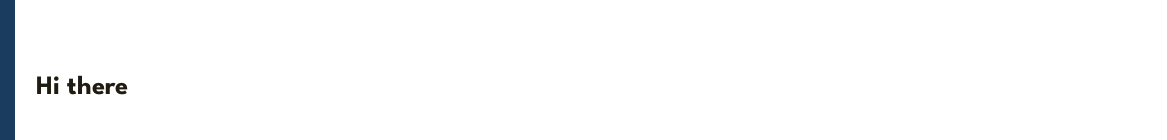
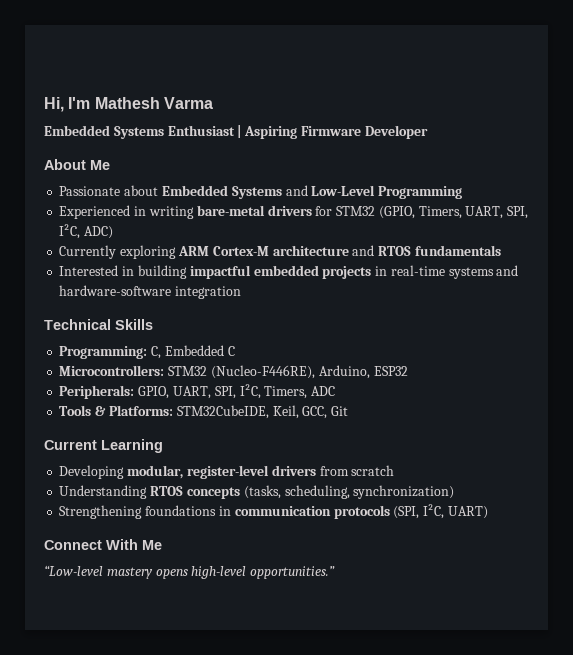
[36,75,129,95] Hi there -> [44,97,213,112] [44,125,428,139] [44,159,110,170] [59,185,463,199] [59,205,529,219] [59,224,114,239] [59,245,501,259] [59,265,519,279] [59,285,242,299] [44,319,153,330] [59,345,235,359] [59,365,408,379] [59,384,336,399] [59,405,349,419] [44,439,163,453] [59,465,395,479] [59,485,455,499] [59,504,488,519] [44,539,162,550] [44,565,336,579] Hi, I'm Mathesh Varma // Embedded Systems Enthusiast | Aspiring Firmware Developer // About Me // Passionate about Embedded Systems and Low-Level Programming // Experienced in writing bare-metal drivers for STM32 (GPIO, Timers, UART, SPI, I²C, ADC) // Currently exploring ARM Cortex-M architecture and RTOS fundamentals // Interested in building impactful embedded projects in real-time systems and hardware-software integration // Technical Skills // Programming: C, Embedded C // Microcontrollers: STM32 (Nucleo-F446RE), Arduino, ESP32 // Peripherals: GPIO, UART, SPI, I²C, Timers, ADC // Tools & Platforms: STM32CubeIDE, Keil, GCC, Git // Current Learning // Developing modular, register-level drivers from scratch // Understanding RTOS concepts (tasks, scheduling, synchronization) // Strengthening foundations in communication protocols (SPI, I²C, UART) // Connect With Me // “Low-level mastery opens high-level opportunities.”

